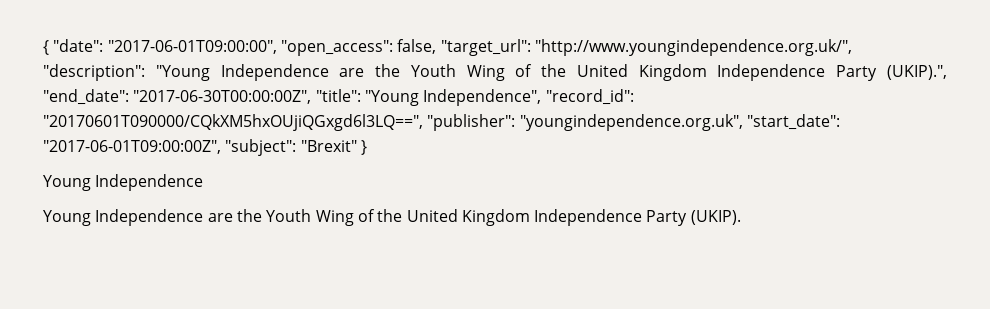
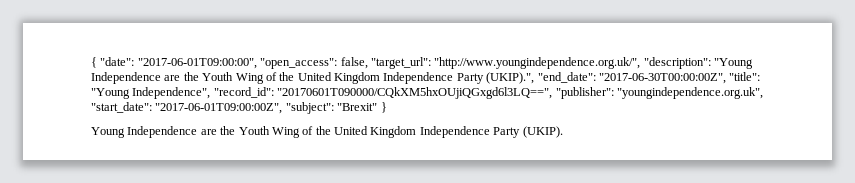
[43,209,204,226] // Young Independence -> (198, 132) none

